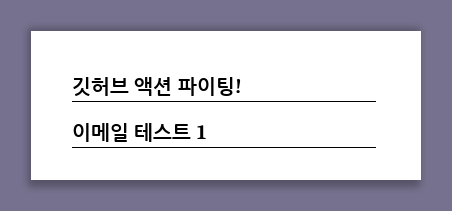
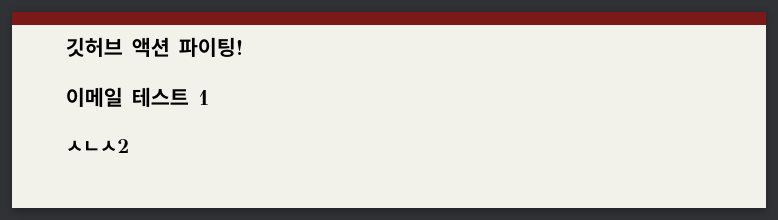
(206, 132) none -> [66,139,129,153] // ㅅㄴㅅ2

